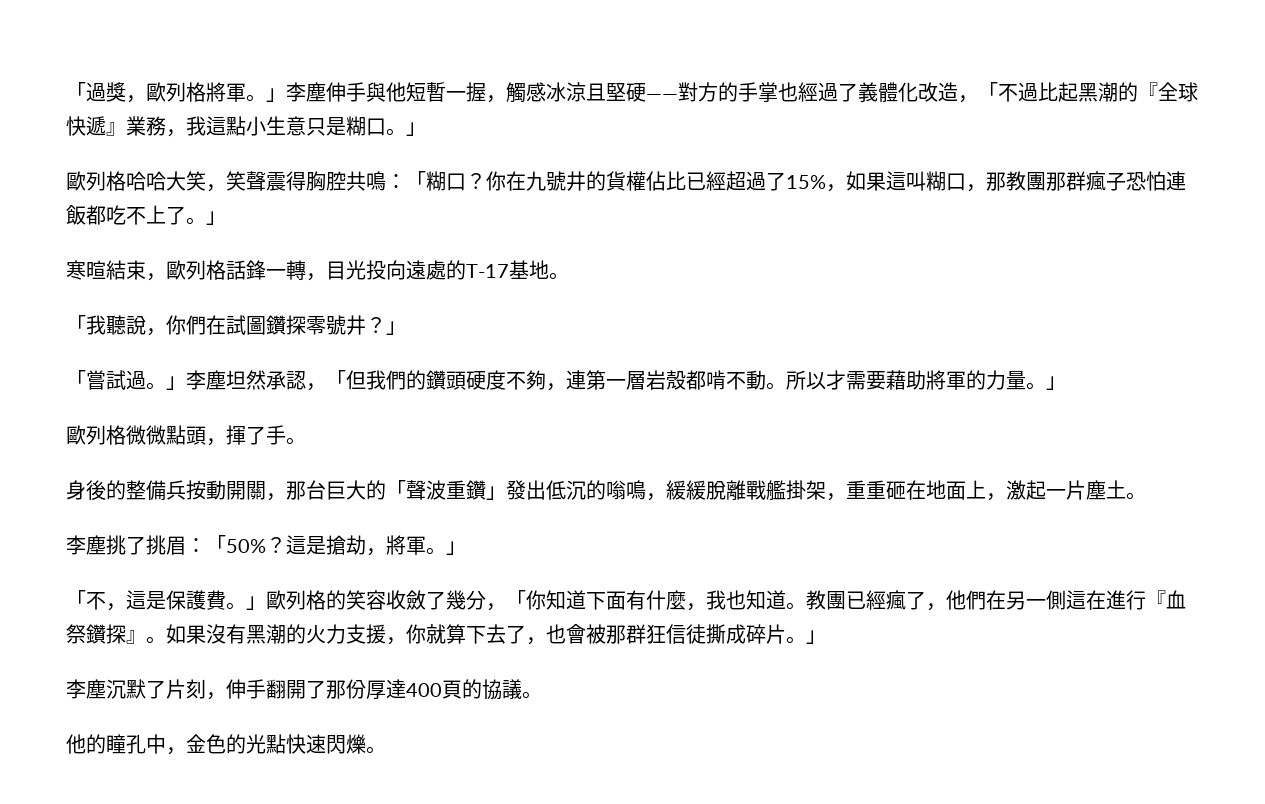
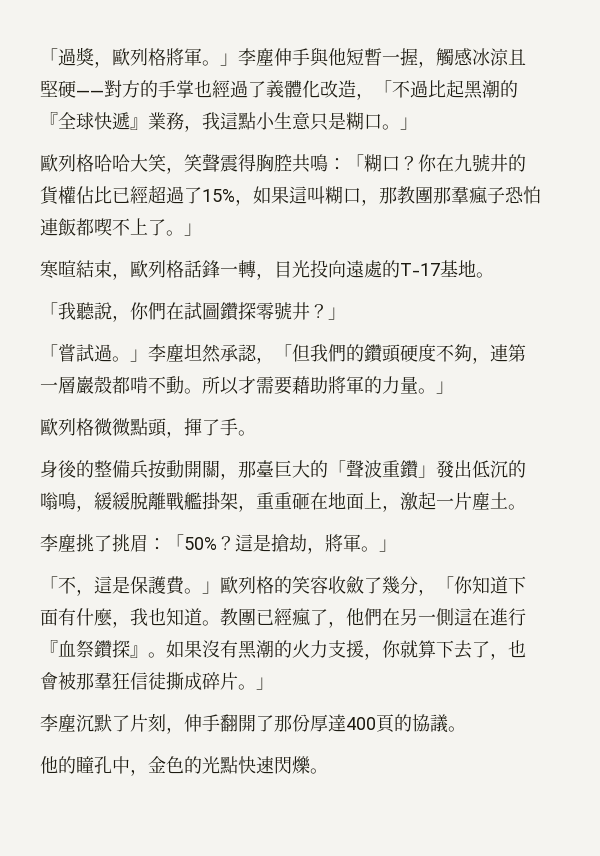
[1066,171,1086,191] 群 -> [451,186,469,204] 羣
[106,205,126,225] 吃 -> [94,218,112,236] 喫
[646,370,666,390] 岩 -> [76,376,94,394] 巖
[306,480,326,500] 台 -> [256,460,274,477] 臺
[626,624,646,644] 群 -> [94,672,112,690] 羣

